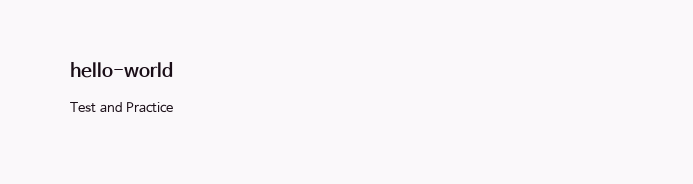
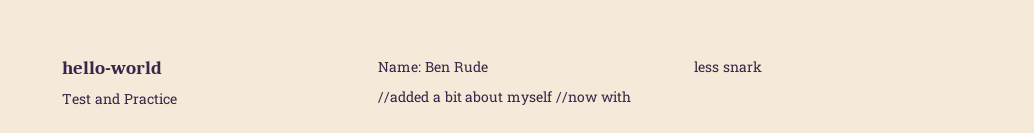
(174, 107) none -> [378,61,488,73] [378,91,631,105] [694,61,762,73] // Name: Ben Rude // //added a bit about myself //now with less snark

